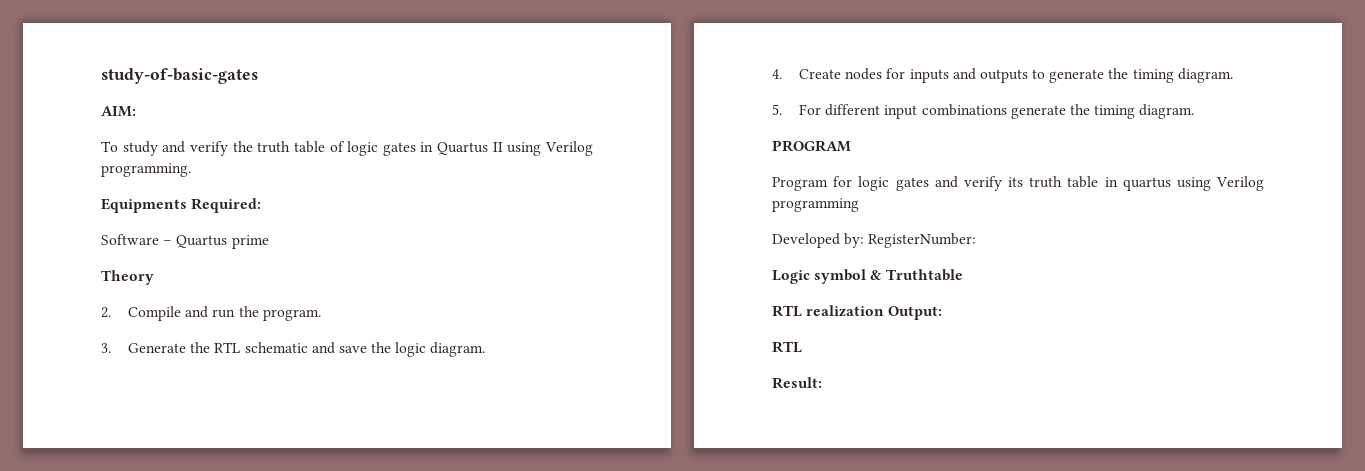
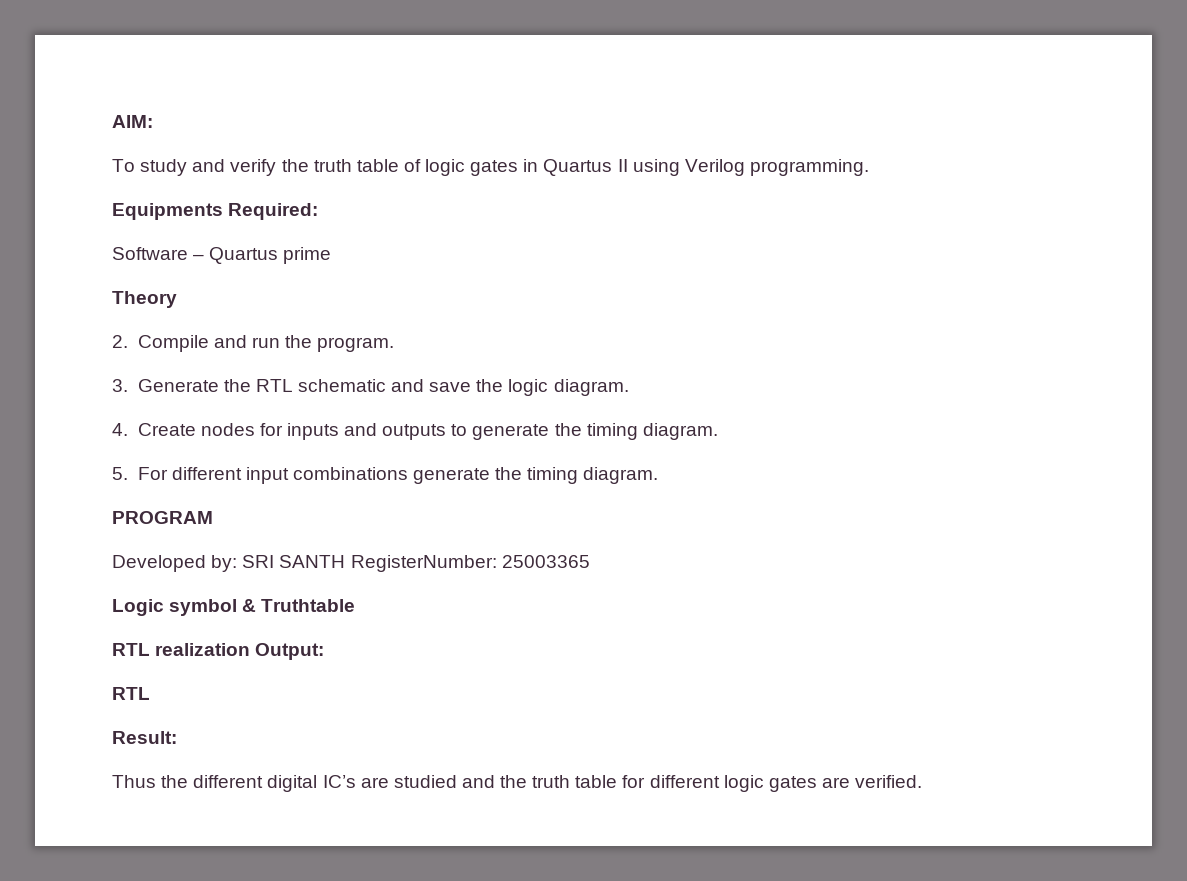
[101,68,258,84] study-of-basic-gates // -> (112, 121) none
[772,176,1264,191] [772,198,859,212] // Program for logic gates and verify its truth table in quartus using Verilog programming -> (213, 517) none
(865, 240) none -> [242,555,346,568] SRI SANTH
(977, 240) none -> [501,555,590,568] 25003365
(822, 383) none -> [112,775,923,792] // Thus the different digital IC’s are studied and the truth table for different logic gates are verified.

